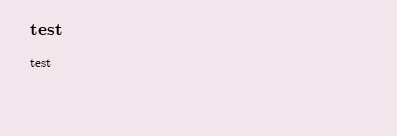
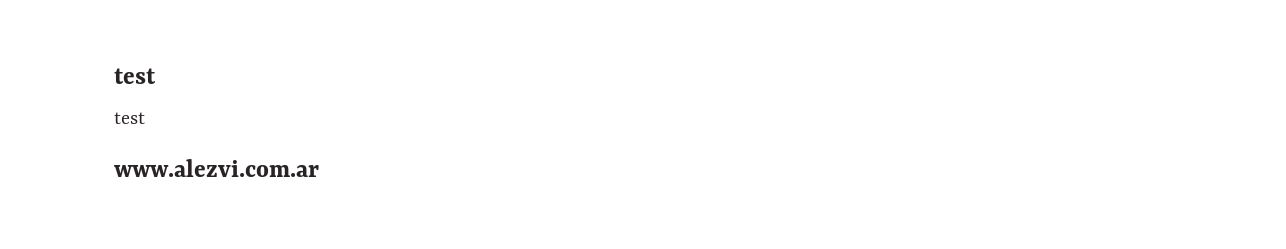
(51, 63) none -> [114,159,319,177] // www.alezvi.com.ar

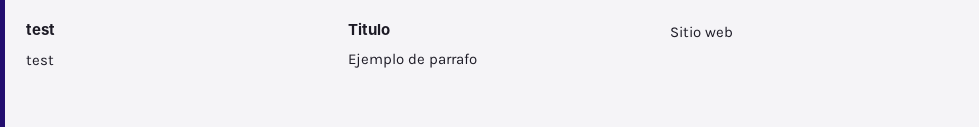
[114,159,319,177] www.alezvi.com.ar -> [348,22,390,35] [348,53,478,68] [670,26,734,38] Titulo // Ejemplo de parrafo // Sitio web

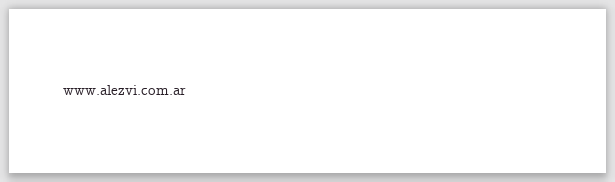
[26,24,55,35] [26,55,54,66] [348,22,390,35] [348,53,478,68] [670,26,734,38] test // test // Titulo // Ejemplo de parrafo // Sitio web -> [63,85,186,95] www.alezvi.com.ar

